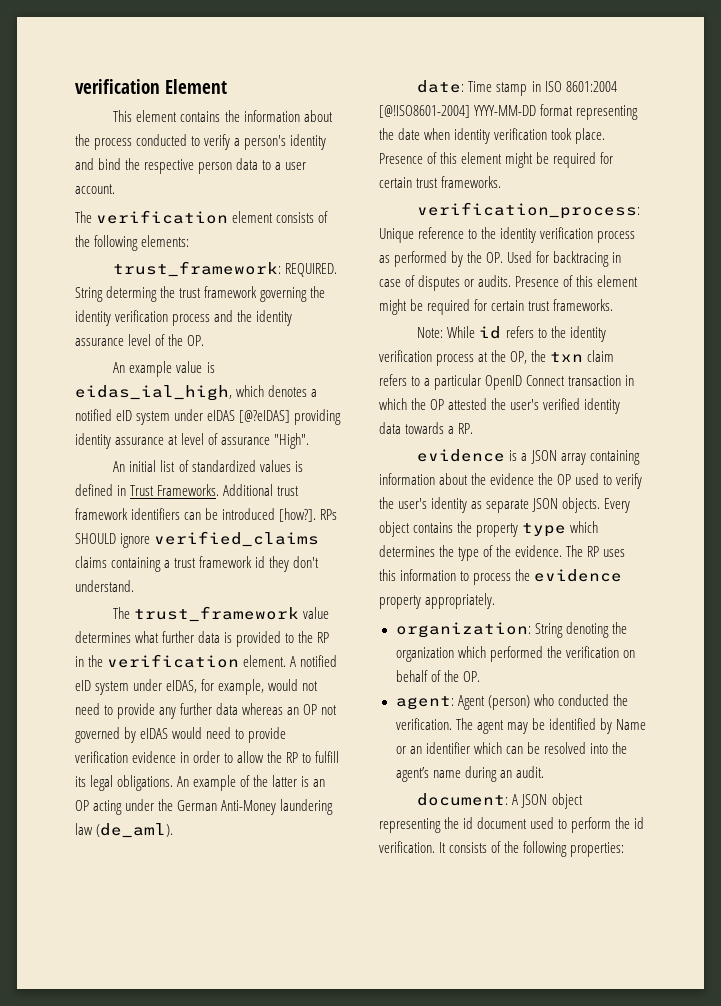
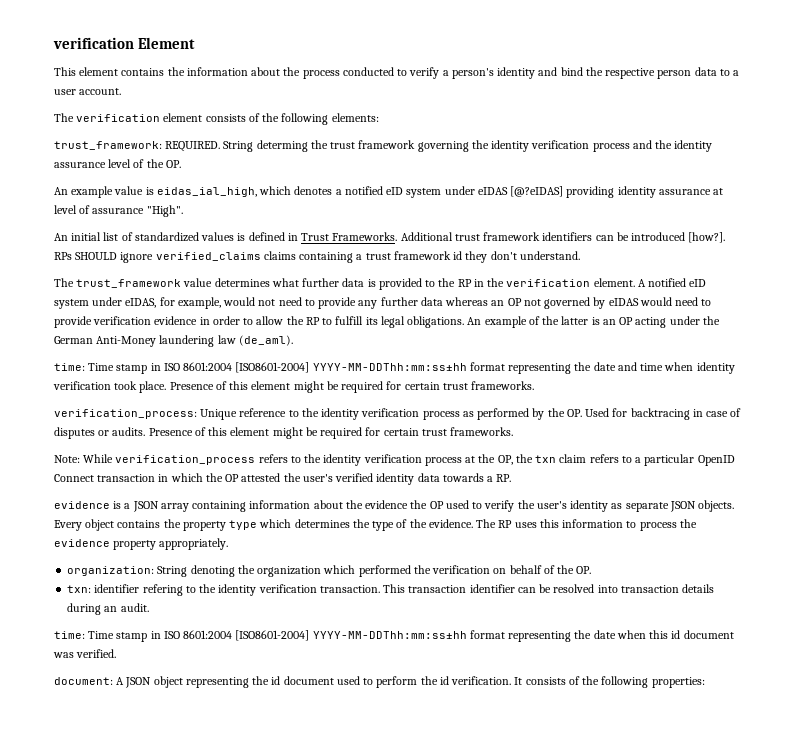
[417,80,617,96] [379,104,639,120] [379,128,421,140] date: Time stamp in ISO 8601:2004 [@!ISO8601-2004] YYYY-MM-DD format representing the date -> [54,362,664,374] time: Time stamp in ISO 8601:2004 [ISO8601-2004] YYYY-MM-DDThh:mm:ss±hh format representing the date and time
[479,326,502,339] id -> [115,455,256,465] verification_process
[395,694,628,710] [395,718,646,734] [395,742,502,754] agent: Agent (person) who conducted the verification. The agent may be identified by Name or an identifier which -> [67,584,515,596] txn: identifier refering to the identity verification transaction. This transaction identifier
[611,742,627,754] [395,767,461,782] the agent’s name -> [620,584,715,593] transaction details
(544, 772) none -> [54,630,734,642] [53,649,117,658] // time: Time stamp in ISO 8601:2004 [ISO8601-2004] YYYY-MM-DDThh:mm:ss±hh format representing the date when this id document was verified.

